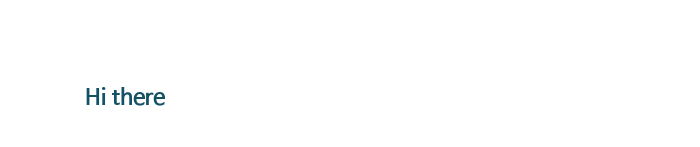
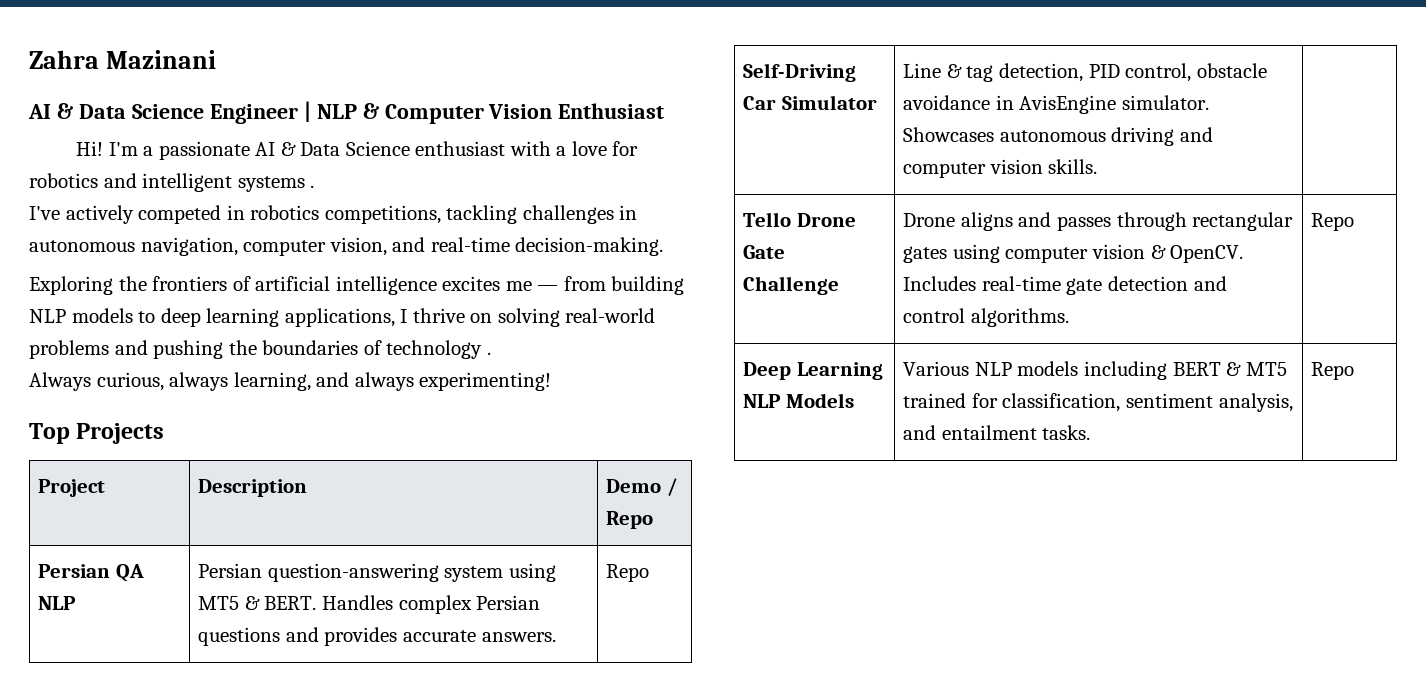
[85,87,166,106] Hi there -> [29,50,217,69] [28,101,665,124] [76,141,639,160] [29,173,315,192] [29,205,638,224] [29,237,664,256] [29,276,685,295] [29,308,656,327] [29,340,491,359] [29,372,552,391] [29,423,165,444] [38,479,106,497] [198,479,308,497] [606,478,678,496] [606,511,654,529] [38,564,144,582] [38,596,77,610] [198,563,556,582] [198,595,541,614] [198,627,556,646] [606,564,650,582] [743,63,857,82] [743,95,877,110] [903,63,1267,82] [903,95,1209,114] [903,127,1213,146] [903,159,1098,178] [743,212,856,227] [743,245,786,259] [743,276,840,295] [903,212,1294,231] [903,244,1244,263] [903,276,1227,295] [903,308,1069,327] [1311,213,1355,231] [743,362,883,380] [743,393,854,408] [903,361,1287,380] [903,393,1293,412] [903,425,1091,440] [1311,362,1355,380] Zahra Mazinani // AI & Data Science Engineer | NLP & Computer Vision Enthusiast // Hi! I'm a passionate AI & Data Science enthusiast with a love for robotics and intelligent systems . // I've actively competed in robotics competitions, tackling challenges in autonomous navigation, computer vision, and real-time decision-making. // Exploring the frontiers of artificial intelligence excites me — from building NLP models to deep learning applications, I thrive on solving real-world problems and pushing the boundaries of technology . // Always curious, always learning, and always experimenting! // Top Projects // Project | Description | Demo / Repo // Persian QA NLP | Persian question-answering system using MT5 & BERT. Handles complex Persian questions and provides accurate answers. | Repo // Self-Driving Car Simulator | Line & tag detection, PID control, obstacle avoidance in AvisEngine simulator. Showcases autonomous driving and computer vision skills. | // Tello Drone Gate Challenge | Drone aligns and passes through rectangular gates using computer vision & OpenCV. Includes real-time gate detection and control algorithms. | Repo // Deep Learning NLP Models | Various NLP models including BERT & MT5 trained for classification, sentiment analysis, and entailment tasks. | Repo

